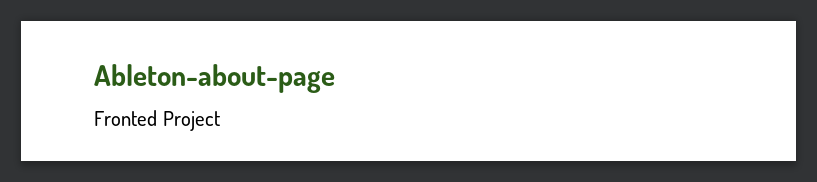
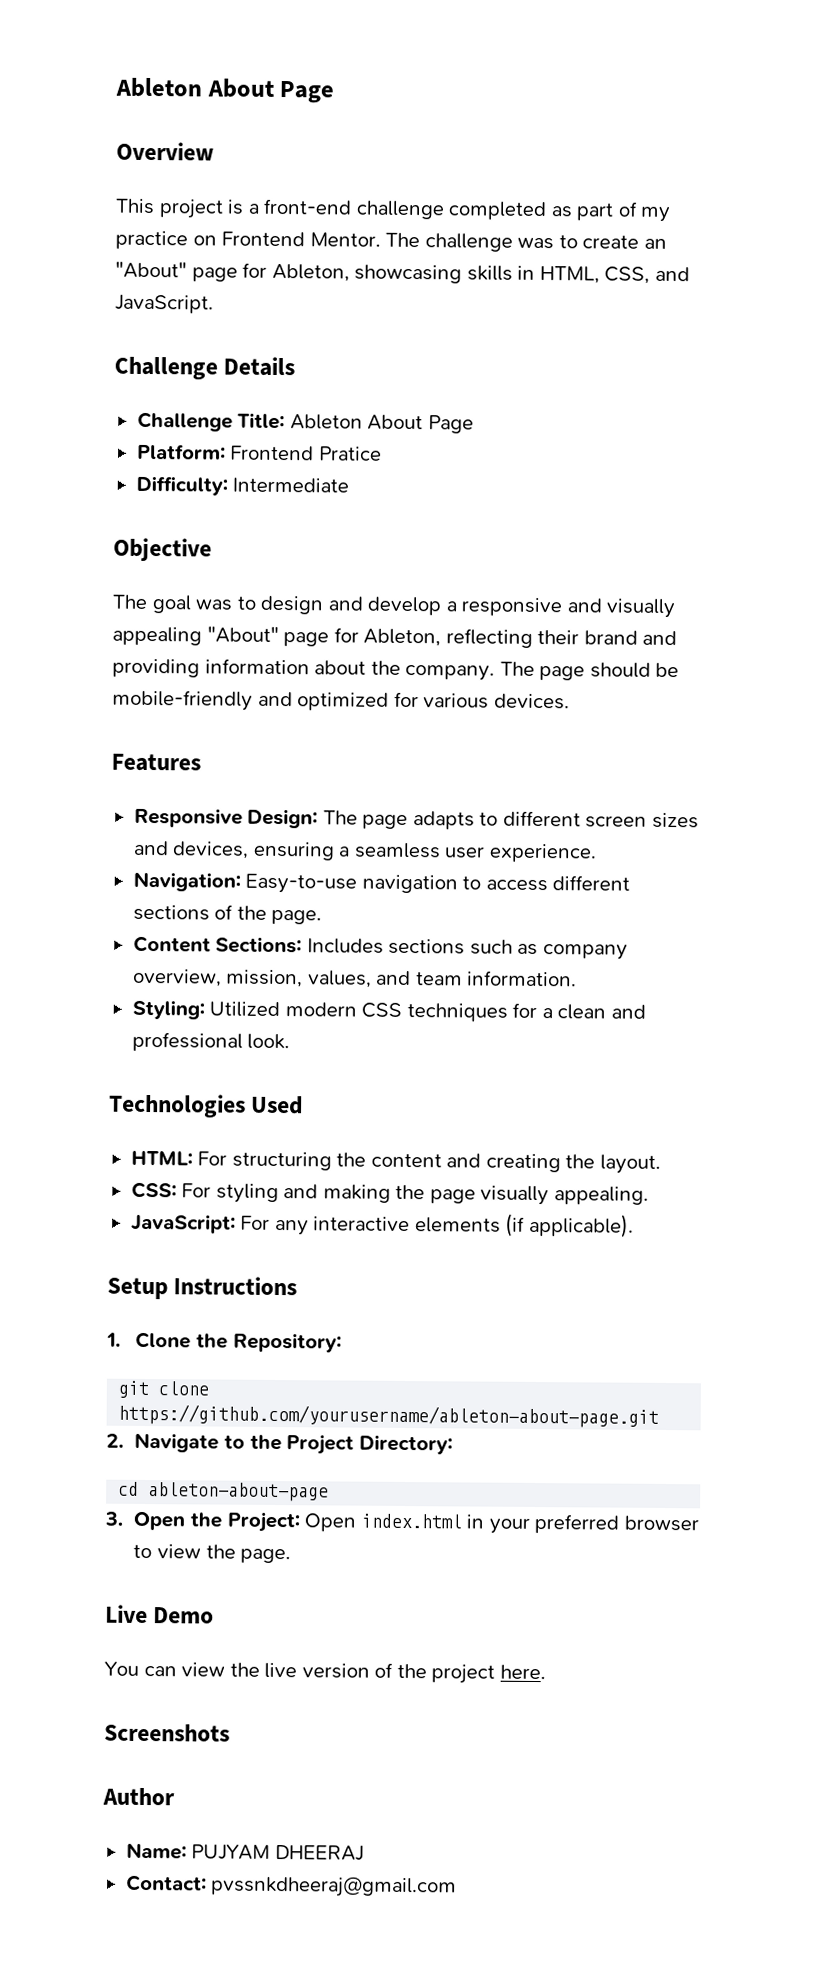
[94,64,335,93] [94,110,220,131] Ableton-about-page // Fronted Project -> [115,77,335,104] [116,141,214,161] [115,198,672,223] [115,230,667,252] [115,261,690,284] [115,294,214,314] [114,356,296,380] [136,411,474,434] [136,443,382,461] [135,475,350,496] [113,537,212,562] [112,594,676,619] [112,626,678,648] [112,658,680,681] [112,689,570,711] [111,753,201,772] [133,807,699,830] [133,840,597,863] [132,871,631,894] [132,904,323,925] [132,935,628,960] [132,968,578,988] [131,999,646,1022] [131,1031,291,1052] [108,1093,304,1118] [130,1150,661,1174] [130,1181,649,1206] [130,1213,634,1238] [107,1276,298,1300] [106,1331,342,1353] [118,1380,210,1399] [118,1403,660,1428] [106,1432,453,1455] [118,1481,330,1502] [104,1511,699,1534] [133,1544,292,1564] [105,1604,215,1624] [104,1661,546,1684] [104,1723,230,1742] [102,1787,175,1806] [125,1842,364,1861] [125,1874,458,1898] Ableton About Page // Overview // This project is a front-end challenge completed as part of my practice on Frontend Mentor. The challenge was to create an "About" page for Ableton, showcasing skills in HTML, CSS, and JavaScript. // Challenge Details // Challenge Title: Ableton About Page // Platform: Frontend Pratice // Difficulty: Intermediate // Objective // The goal was to design and develop a responsive and visually appealing "About" page for Ableton, reflecting their brand and providing information about the company. The page should be mobile-friendly and optimized for various devices. // Features // Responsive Design: The page adapts to different screen sizes and devices, ensuring a seamless user experience. // Navigation: Easy-to-use navigation to access different sections of the page. // Content Sections: Includes sections such as company overview, mission, values, and team information. // Styling: Utilized modern CSS techniques for a clean and professional look. // Technologies Used // HTML: For structuring the content and creating the layout. // CSS: For styling and making the page visually appealing. // JavaScript: For any interactive elements (if applicable). // Setup Instructions // 1. Clone the Repository: // git clone https://github.com/yourusername/ableton-about-page.git // 2. Navigate to the Project Directory: // cd ableton-about-page // 3. Open the Project: Open index.html in your preferred browser to view the page. // Live Demo // You can view the live version of the project here. // Screenshots // Author // Name: PUJYAM DHEERAJ // Contact: pvssnkdheeraj@gmail.com

